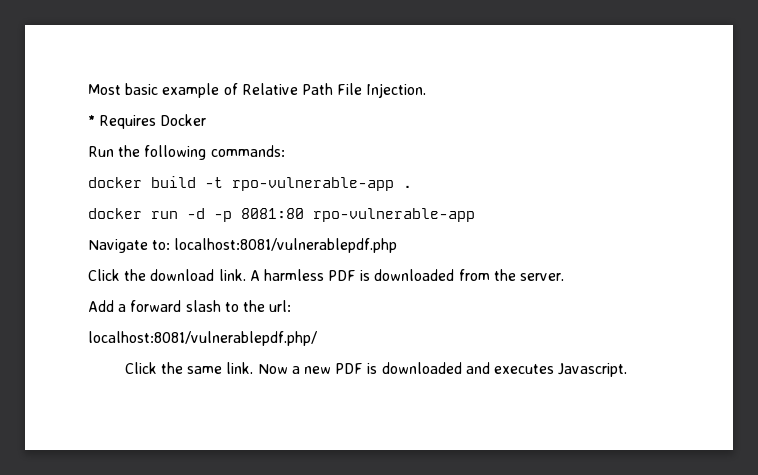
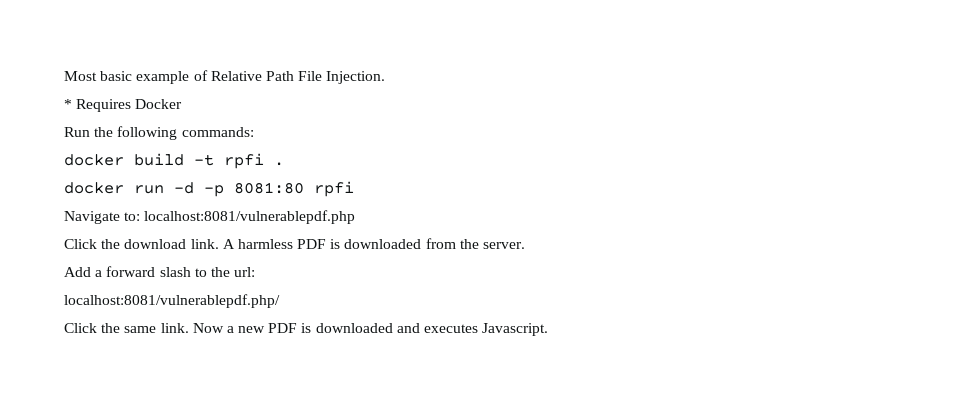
[232,177,394,191] rpo-vulnerable-app -> [224,153,264,169] rpfi
[313,208,475,222] rpo-vulnerable-app -> [314,181,354,197] rpfi

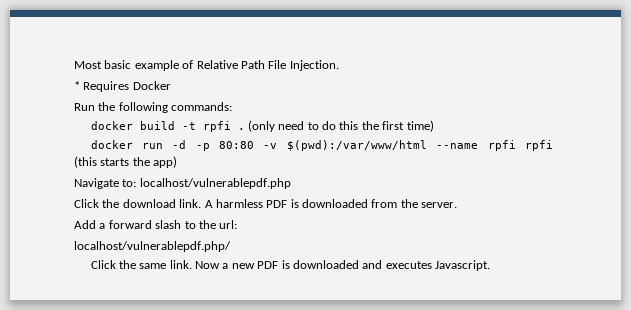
[64,181,354,197] // docker run -d -p 8081:80 rpfi -> [247,120,434,132] [90,140,553,151] [74,156,178,168] (only need to do this the first time) // docker run -d -p 80:80 -v $(pwd):/var/www/html --name rpfi rpfi (this starts the app)
[144,210,356,224] localhost:8081/vulnerablepdf.php -> [139,178,291,189] localhost/vulnerablepdf.php
[64,294,280,308] localhost:8081/vulnerablepdf.php/ -> [74,241,231,252] localhost/vulnerablepdf.php/

